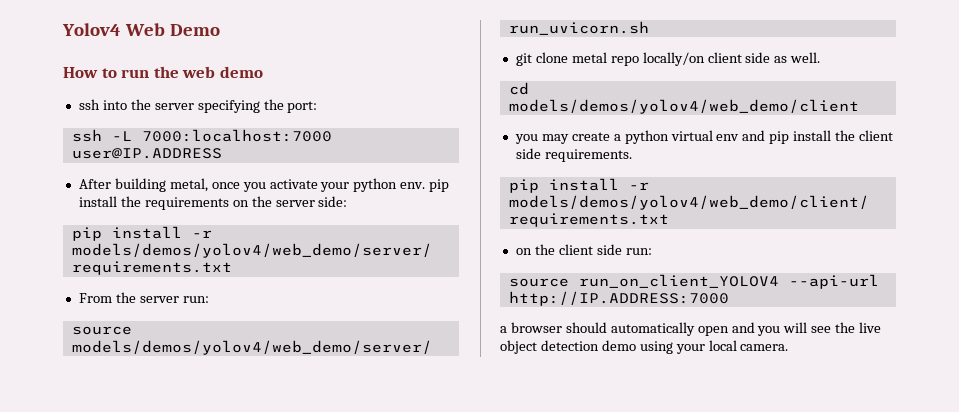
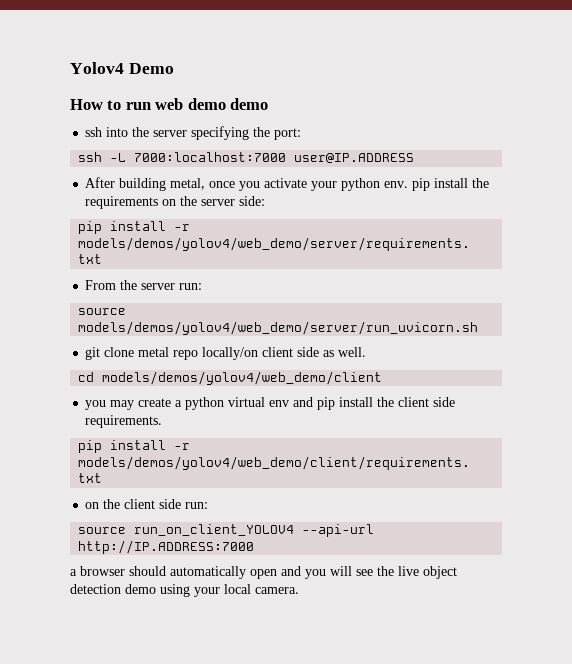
[124,23,165,36] Web -> (124, 68) none
[153,66,179,78] the -> (151, 106) none
(263, 72) none -> [230,98,269,110] demo

